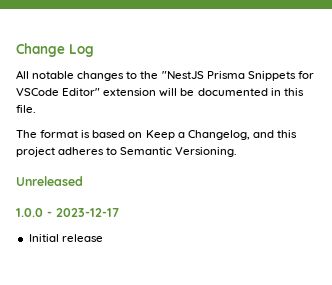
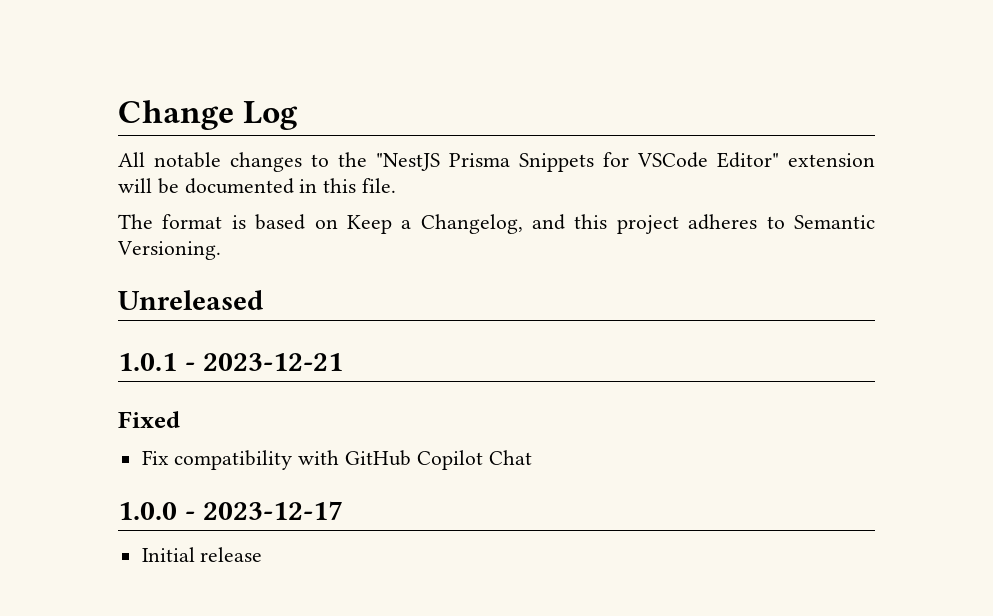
(83, 181) none -> [118,353,343,371] [118,411,180,428] [141,450,532,470] // 1.0.1 - 2023-12-21 // Fixed // Fix compatibility with GitHub Copilot Chat

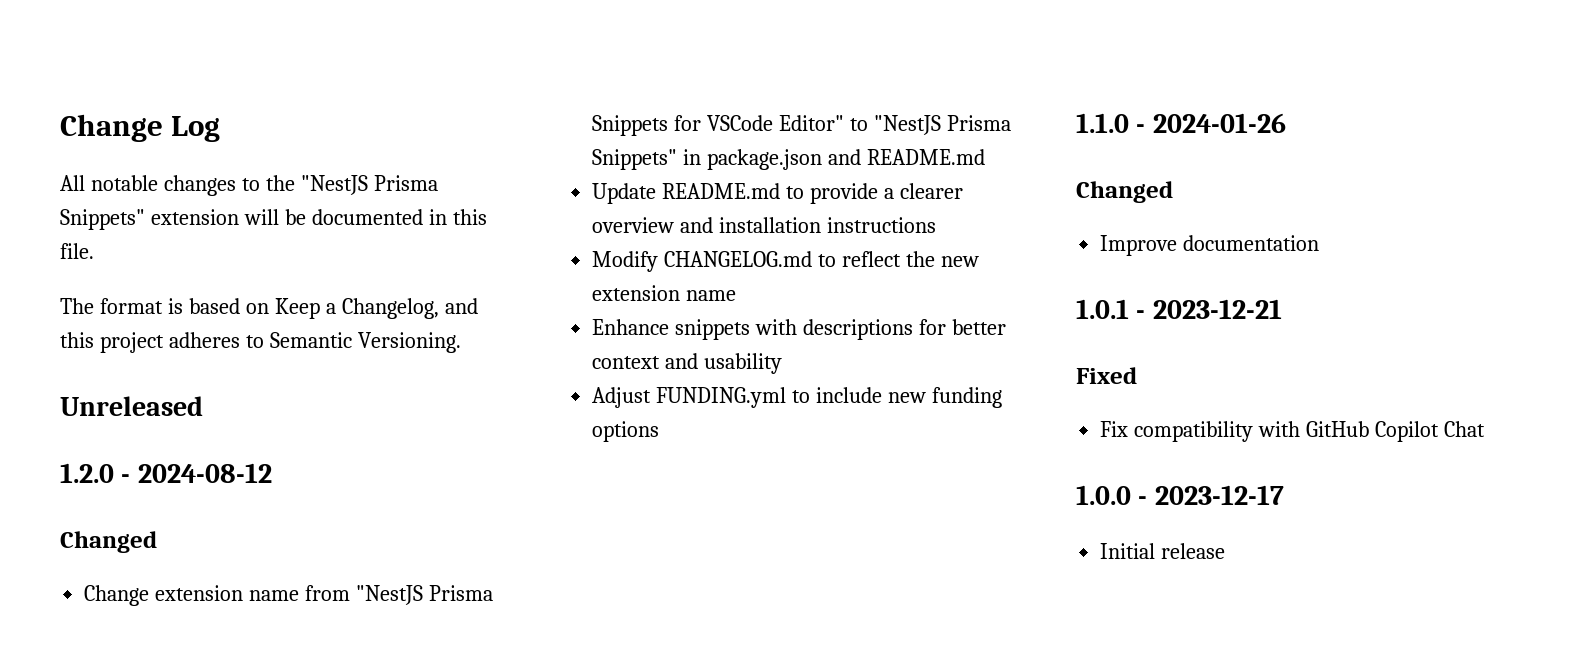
[519,152,779,172] Snippets for VSCode Editor" -> [60,209,145,230] Snippets"
(263, 300) none -> [60,463,272,483] [60,531,157,553] [84,585,493,606] [592,115,1011,136] [592,149,985,170] [592,183,963,204] [592,217,937,233] [592,251,979,272] [592,285,737,301] [592,319,1006,340] [592,353,783,374] [592,387,1002,408] [592,421,660,442] [1076,113,1286,133] [1076,181,1173,203] [1100,235,1320,256] // 1.2.0 - 2024-08-12 // Changed // Change extension name from "NestJS Prisma Snippets for VSCode Editor" to "NestJS Prisma Snippets" in package.json and README.md // Update README.md to provide a clearer overview and installation instructions // Modify CHANGELOG.md to reflect the new extension name // Enhance snippets with descriptions for better context and usability // Adjust FUNDING.yml to include new funding options // 1.1.0 - 2024-01-26 // Changed // Improve documentation

